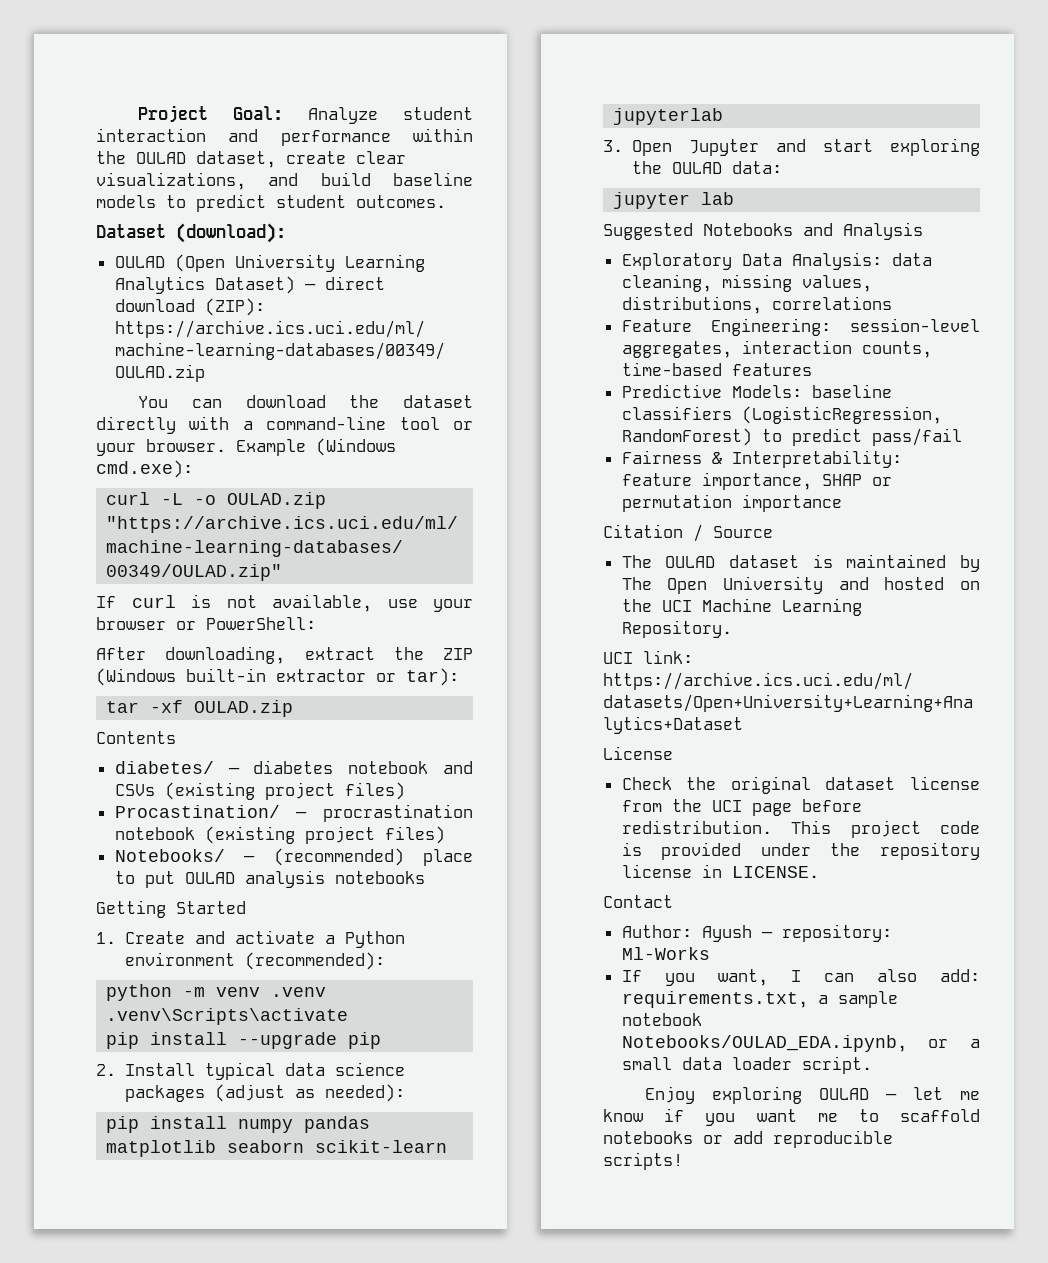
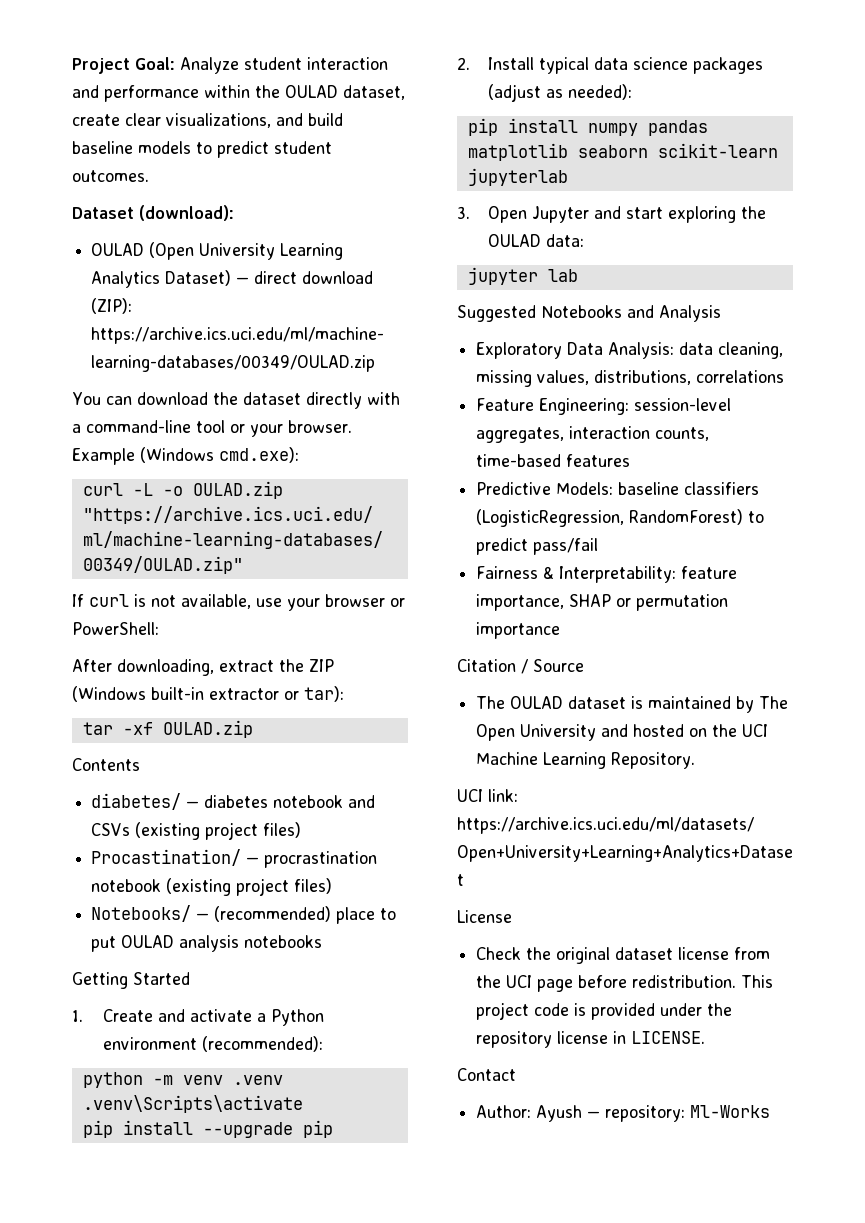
[621,969,980,986] [621,991,898,1008] [621,1013,702,1026] [621,1035,980,1052] [621,1056,872,1074] [645,1086,980,1104] [603,1108,980,1126] [603,1130,893,1148] [603,1152,683,1170] // If you want, I can also add: requirements.txt, a sample notebook Notebooks/OULAD_EDA.ipynb, or a small data loader script. // Enjoy exploring OULAD — let me know if you want me to scaffold notebooks or add reproducible scripts! -> (771, 1111) none

